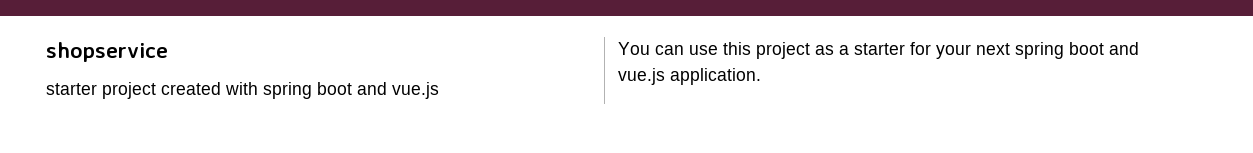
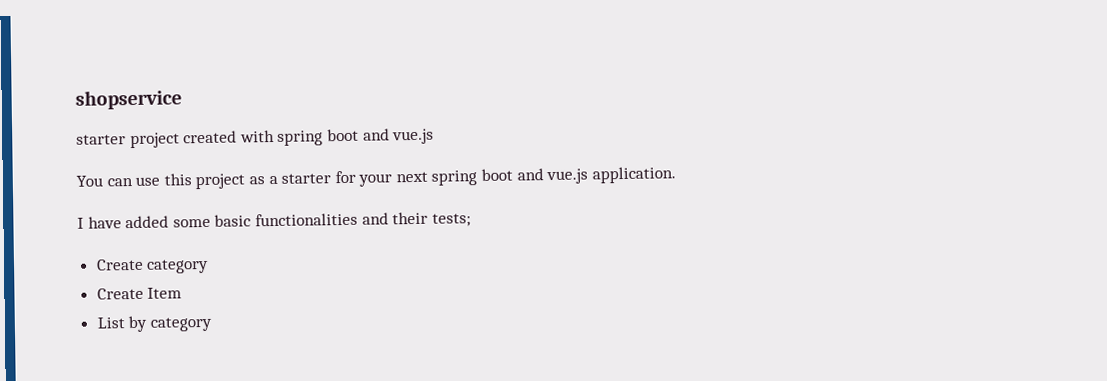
(761, 76) none -> [77,211,471,229] [95,258,210,274] [96,287,183,300] [96,315,212,333] // I have added some basic functionalities and their tests; // Create category // Create Item // List by category

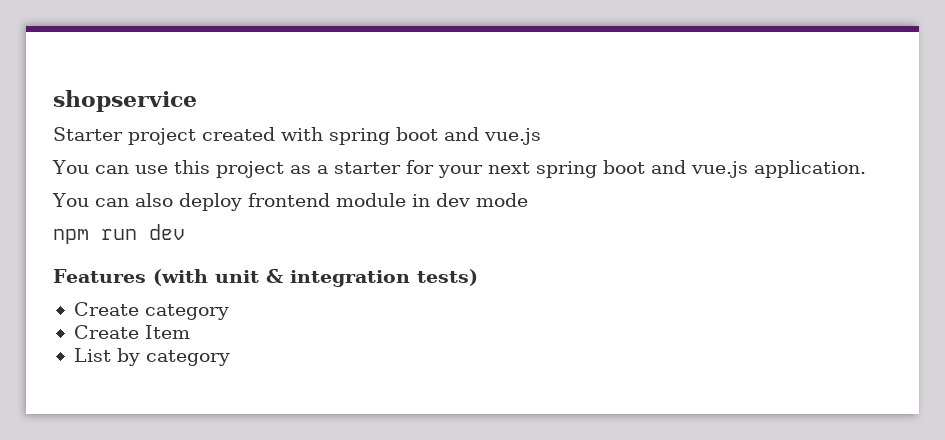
[76,134,126,145] starter -> [53,127,123,141] Starter
[77,211,471,229] I have added some basic functionalities and their tests; -> [52,193,528,211] [53,224,185,244] [53,269,478,287] You can also deploy frontend module in dev mode // npm run dev // Features (with unit & integration tests)

